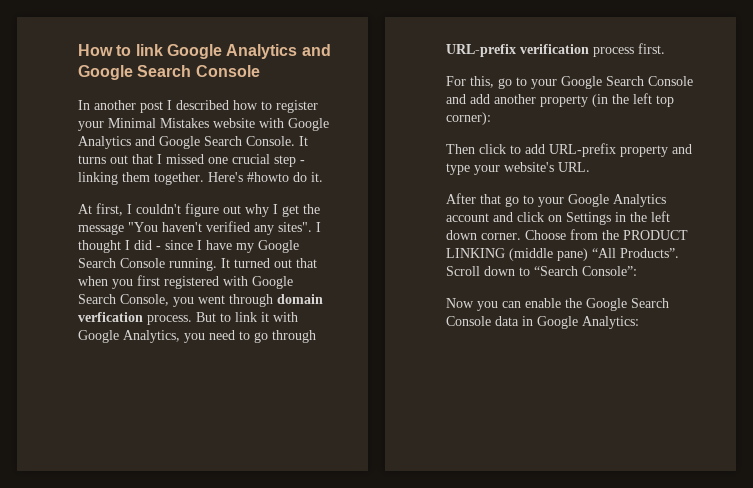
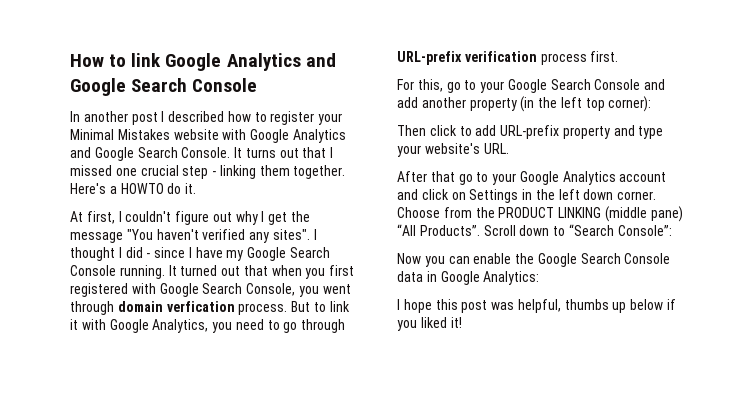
[247,172,289,182] #howto -> [109,183,164,194] a HOWTO
(639, 322) none -> [397,299,677,313] [397,317,462,331] // I hope this post was helpful, thumbs up below if you liked it!

